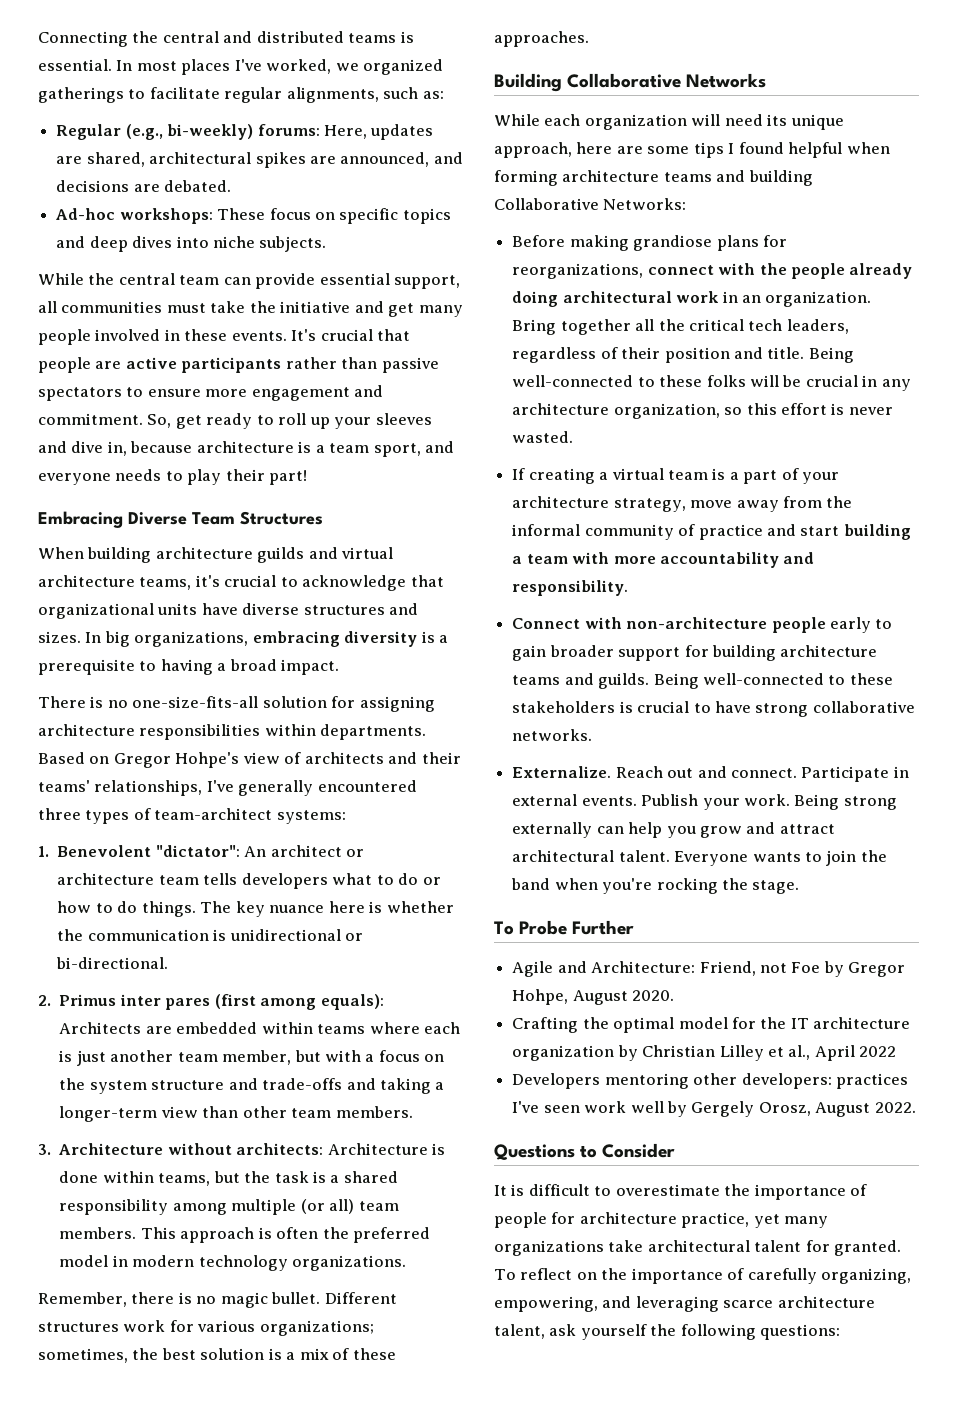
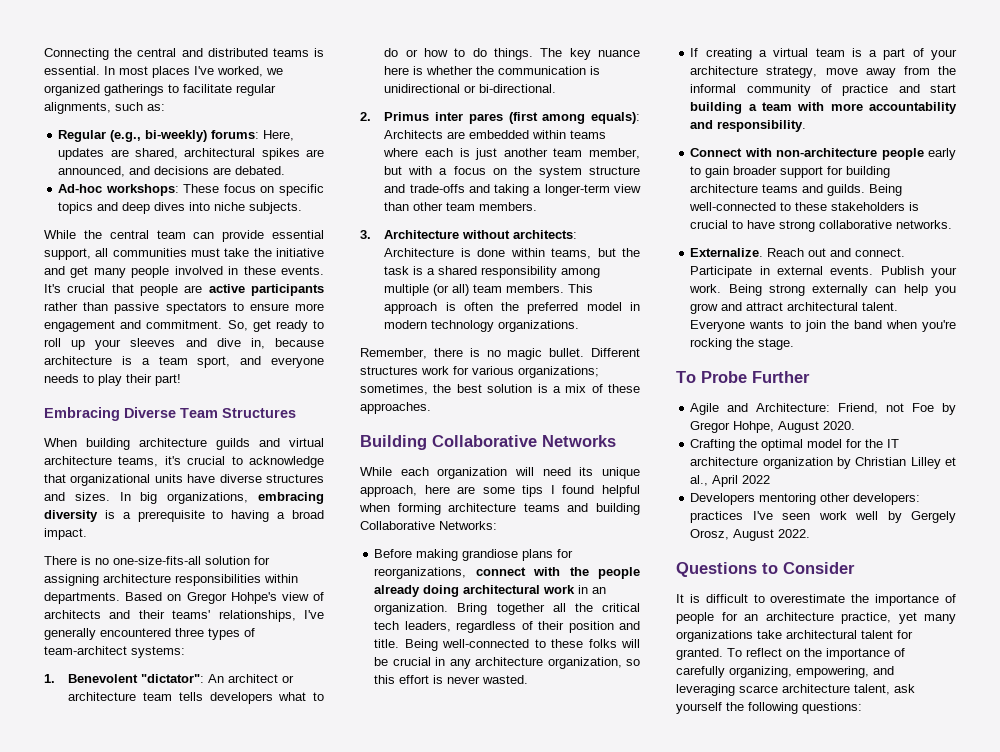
(576, 1218) none -> [744,614,758,621] an

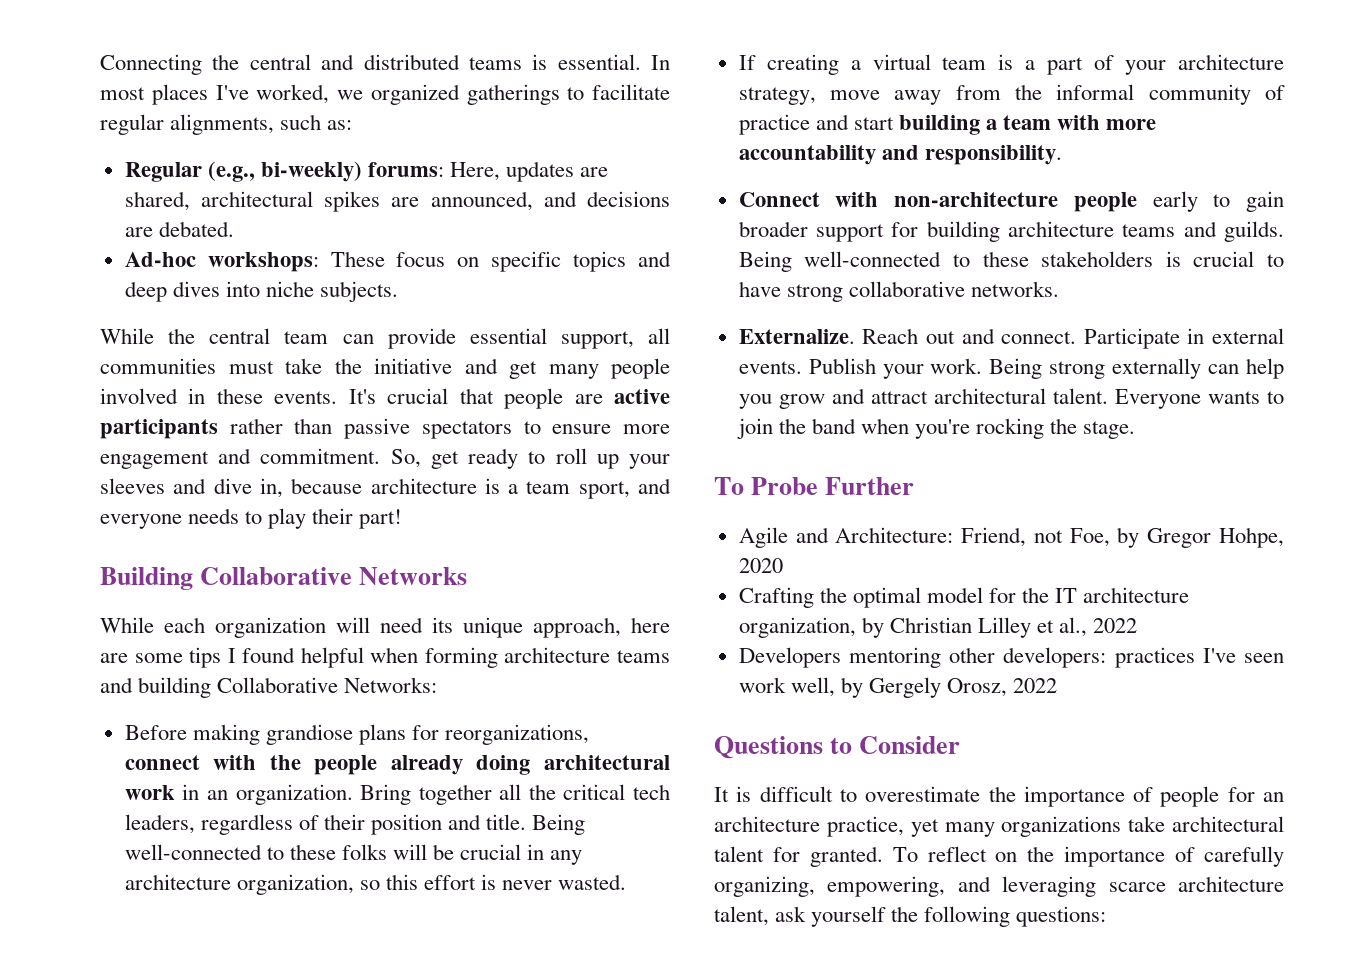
[44,407,296,421] [44,438,324,450] [44,456,324,468] [44,474,324,486] [44,492,324,504] [44,510,324,522] [44,528,87,540] [44,556,270,565] [44,574,298,586] [44,592,324,604] [44,610,324,622] [44,628,255,640] [44,646,185,658] [44,674,295,683] [68,692,325,704] [384,48,640,60] [384,66,601,75] [384,84,557,93] [360,112,640,124] [384,130,607,139] [383,148,640,160] [384,166,640,178] [384,184,641,196] [384,202,538,211] [360,230,578,239] [384,248,640,259] [384,266,601,278] [384,284,594,296] [384,302,640,314] [384,320,580,332] [360,348,640,360] [360,366,599,378] [360,384,640,395] [360,402,431,414] // Embracing Diverse Team Structures // When building architecture guilds and virtual architecture teams, it's crucial to acknowledge that organizational units have diverse structures and sizes. In big organizations, embracing diversity is a prerequisite to having a broad impact. // There is no one-size-fits-all solution for assigning architecture responsibilities within departments. Based on Gregor Hohpe's view of architects and their teams' relationships, I've generally encountered three types of team-architect systems: // 1. Benevolent "dictator": An architect or architecture team tells developers what to do or how to do things. The key nuance here is whether the communication is unidirectional or bi-directional. // 2. Primus inter pares (first among equals): Architects are embedded within teams where each is just another team member, but with a focus on the system structure and trade-offs and taking a longer-term view than other team members. // 3. Architecture without architects: Architecture is done within teams, but the task is a shared responsibility among multiple (or all) team members. This approach is often the preferred model in modern technology organizations. // Remember, there is no magic bullet. Different structures work for various organizations; sometimes, the best solution is a mix of these approaches. -> (403, 519) none
[912,403,935,412] Foe -> [1069,528,1110,547] Foe,
[778,421,856,433] August 2020. -> [738,558,783,573] 2020
[762,457,833,469] organization -> [738,617,856,638] organization,
[712,475,739,487] April -> (1088, 627) none
[855,511,879,520] well -> [790,677,835,697] well,
[733,529,811,541] August 2022. -> [1013,678,1058,693] 2022

